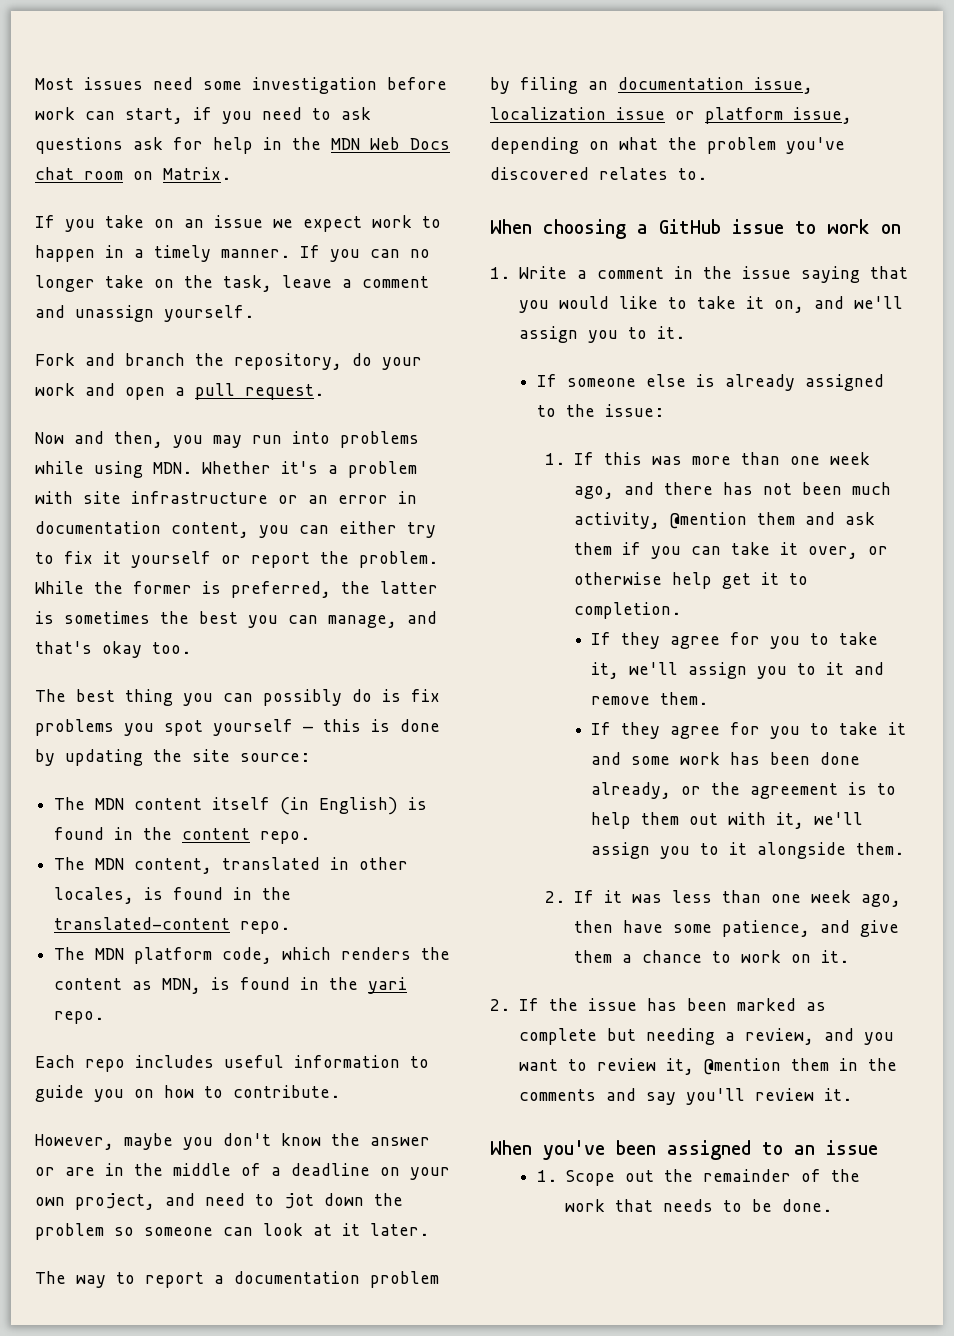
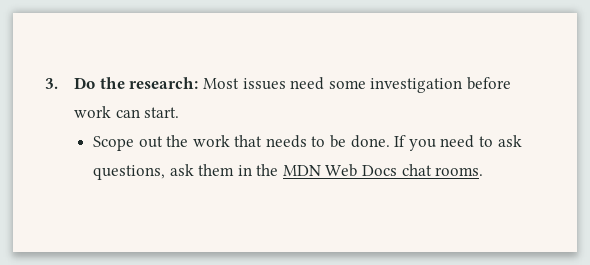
(35, 84) none -> [45,77,199,89] 3. Do the research:
[125,107,371,124] [35,137,450,154] [35,167,231,180] [35,215,441,232] [35,245,430,262] [35,275,429,292] [35,305,254,322] [35,353,422,370] [35,383,324,400] [35,431,419,448] [35,461,417,478] [35,491,417,504] [35,521,436,538] [35,551,438,568] [35,581,438,598] [35,611,437,628] [35,641,191,658] [35,689,440,706] [35,719,440,736] [35,749,310,766] [54,797,428,815] [54,827,311,844] [54,857,409,874] [54,887,292,904] [54,917,291,934] [54,947,451,964] [54,977,408,994] [54,1011,105,1024] [35,1055,429,1072] [35,1085,340,1102] [35,1133,430,1150] [35,1163,450,1180] [35,1193,403,1210] [35,1223,429,1240] [35,1271,439,1288] [490,77,813,94] [490,107,852,124] [490,137,845,154] [490,167,707,180] [490,219,901,239] [490,266,908,283] [518,296,903,313] [518,326,685,343] [536,374,884,391] [536,404,664,417] [544,452,870,465] [573,482,891,499] [573,512,875,529] [573,542,888,559] [573,572,808,589] [573,602,681,619] [591,632,879,649] [591,662,885,679] [591,692,709,705] [591,722,907,739] [591,752,861,765] [591,782,897,799] [591,812,864,829] [591,842,905,859] [544,890,901,907] [573,920,899,937] [573,950,849,963] [490,998,826,1011] [518,1028,894,1045] [518,1058,897,1075] [518,1088,852,1105] [490,1140,878,1160] [536,1169,822,1186] start, if you need to ask questions ask for help in the MDN Web Docs chat room on Matrix. // If you take on an issue we expect work to happen in a timely manner. If you can no longer take on the task, leave a comment and unassign yourself. // Fork and branch the repository, do your work and open a pull request. // Now and then, you may run into problems while using MDN. Whether it's a problem with site infrastructure or an error in documentation content, you can either try to fix it yourself or report the problem. While the former is preferred, the latter is sometimes the best you can manage, and that's okay too. // The best thing you can possibly do is fix problems you spot yourself — this is done by updating the site source: // The MDN content itself (in English) is found in the content repo. // The MDN content, translated in other locales, is found in the translated-content repo. // The MDN platform code, which renders the content as MDN, is found in the yari repo. // Each repo includes useful information to guide you on how to contribute. // However, maybe you don't know the answer or are in the middle of a deadline on your own project, and need to jot down the problem so someone can look at it later. // The way to report a documentation problem by filing an documentation issue, localization issue or platform issue, depending on what the problem you've discovered relates to. // When choosing a GitHub issue to work on // 1. Write a comment in the issue saying that you would like to take it on, and we'll assign you to it. // If someone else is already assigned to the issue: // 1. If this was more than one week ago, and there has not been much activity, @mention them and ask them if you can take it over, or otherwise help get it to completion. // If they agree for you to take it, we'll assign you to it and remove them. // If they agree for you to take it and some work has been done already, or the agreement is to help them out with it, we'll assign you to it alongside them. // 2. If it was less than one week ago, then have some patience, and give them a chance to work on it. // 2. If the issue has been marked as complete but needing a review, and you want to review it, @mention them in the comments and say you'll review it. // When you've been assigned to an issue // 1. Scope out the remainder of -> [144,107,180,118] [92,136,163,151] start. // Scope out
(833, 1205) none -> [394,135,522,151] [92,164,484,180] If you need to ask questions, ask them in the MDN Web Docs chat rooms.

